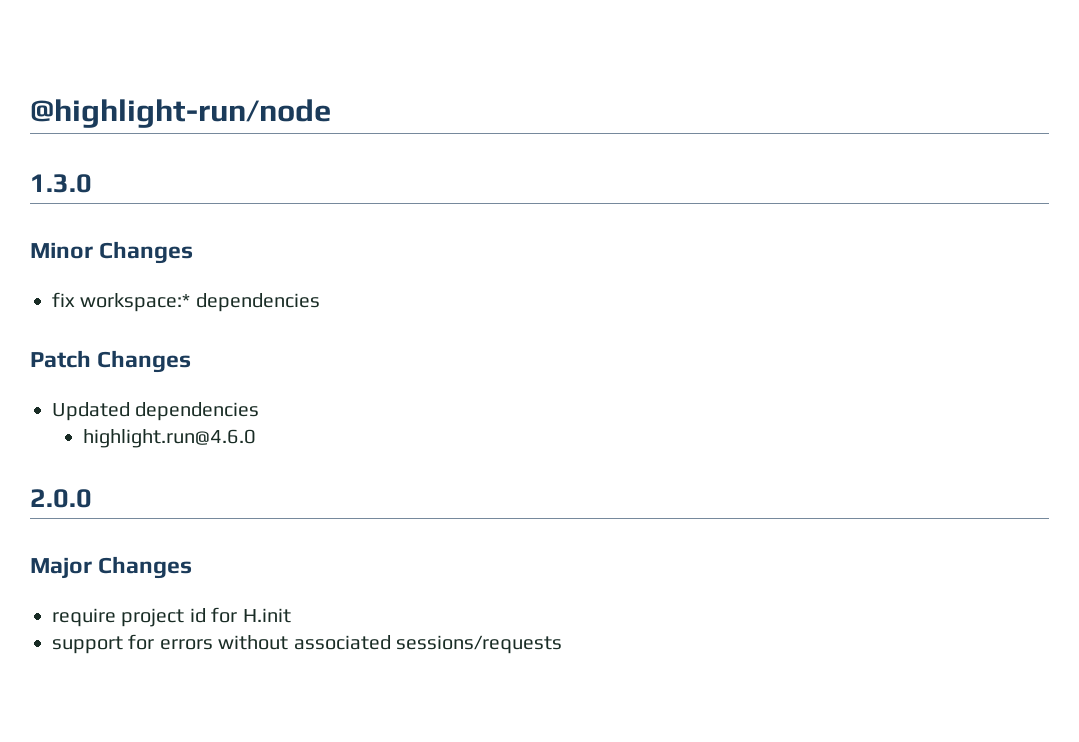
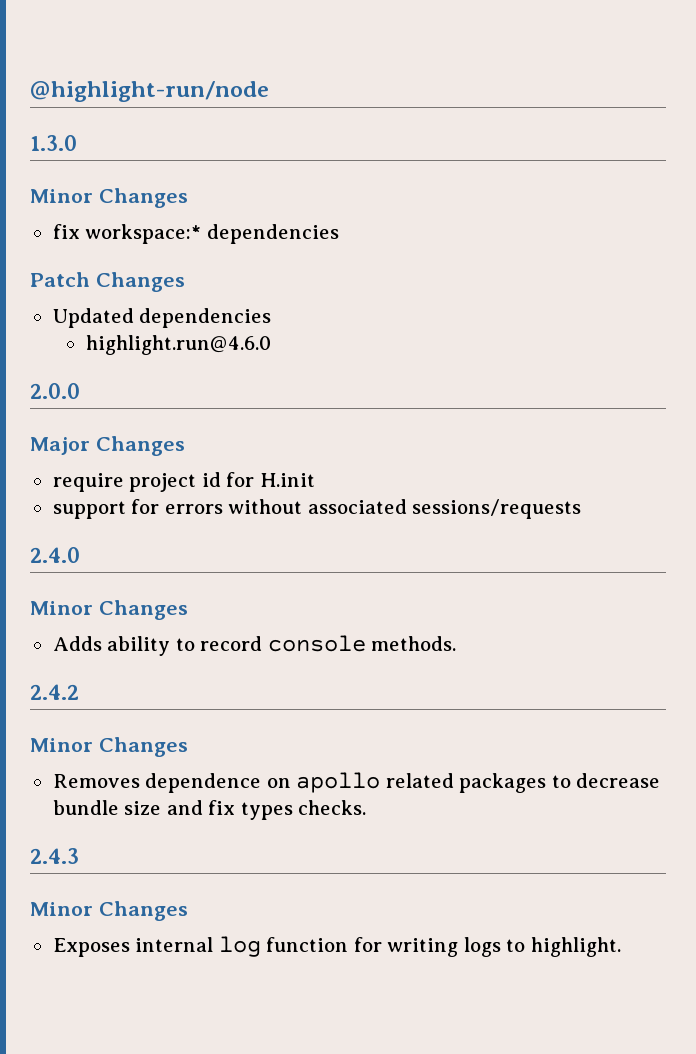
(562, 644) none -> [30,547,80,563] [30,600,188,620] [52,635,457,656] [30,684,79,700] [30,737,188,757] [52,772,661,793] [52,800,367,820] [30,848,79,864] [30,901,188,921] [52,936,621,957] // 2.4.0 // Minor Changes // Adds ability to record console methods. // 2.4.2 // Minor Changes // Removes dependence on apollo related packages to decrease bundle size and fix types checks. // 2.4.3 // Minor Changes // Exposes internal log function for writing logs to highlight.

